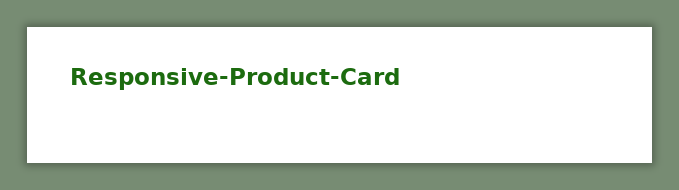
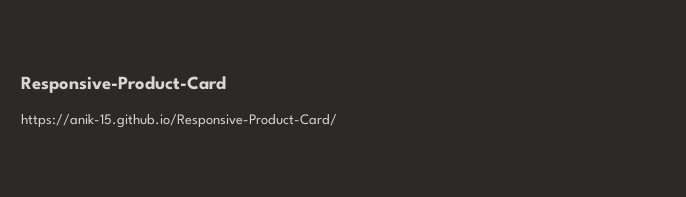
(400, 79) none -> [21,114,337,128] // https://anik-15.github.io/Responsive-Product-Card/

